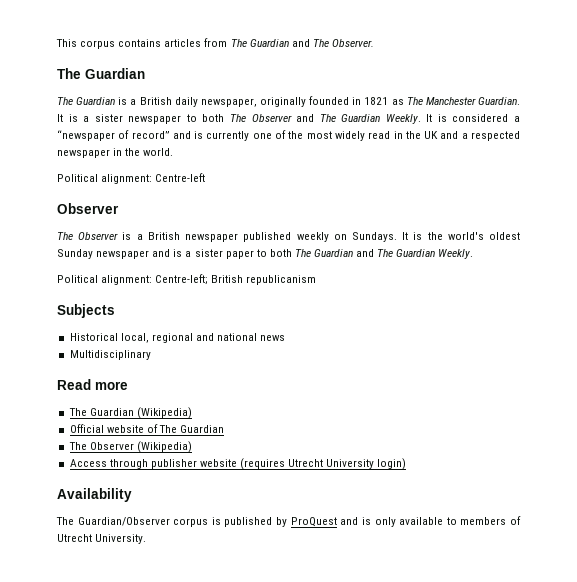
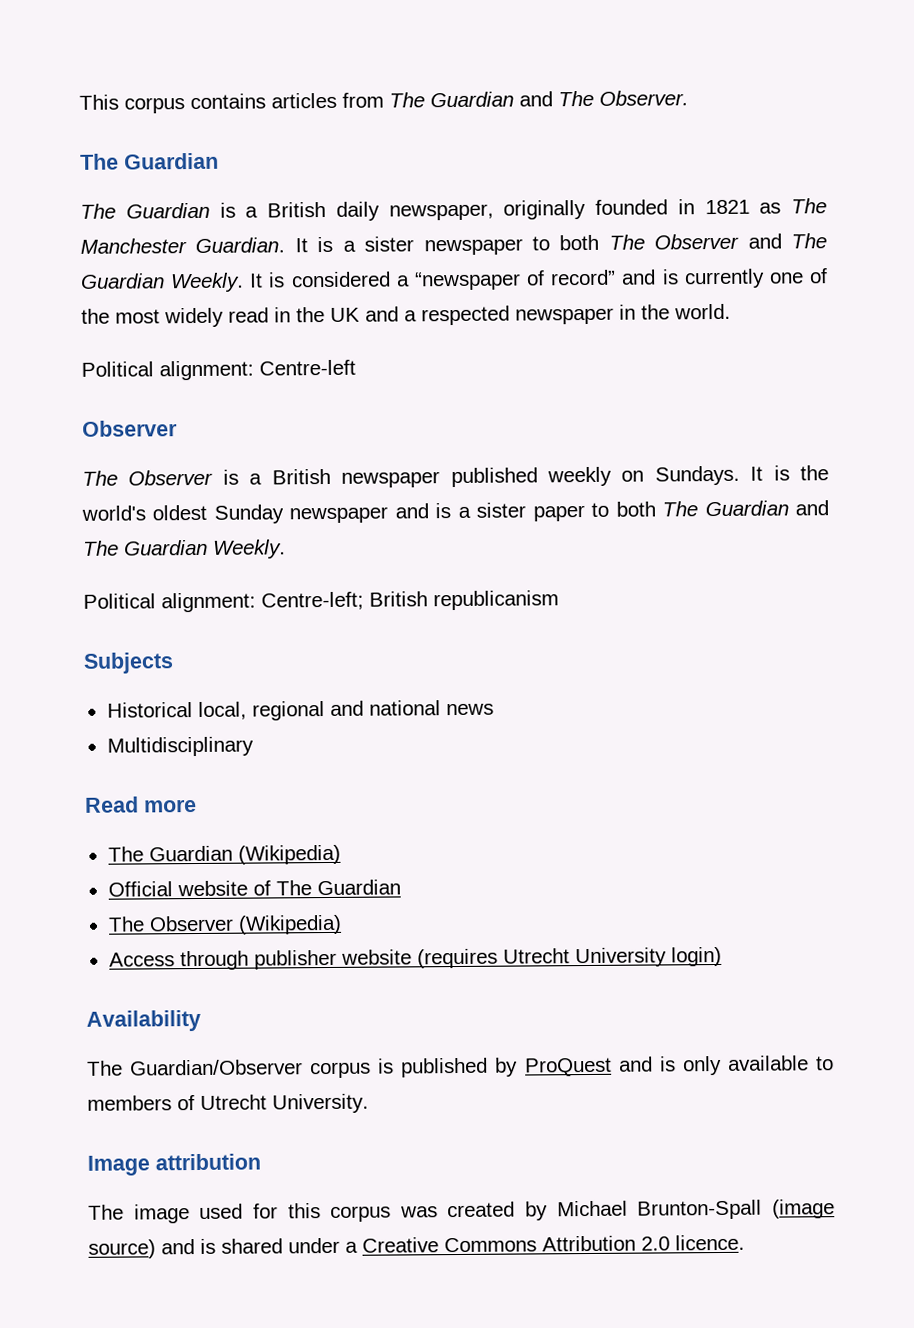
(147, 539) none -> [87,1153,261,1176] [88,1199,835,1224] [88,1234,745,1259] // Image attribution // The image used for this corpus was created by Michael Brunton-Spall (image source) and is shared under a Creative Commons Attribution 2.0 licence.

